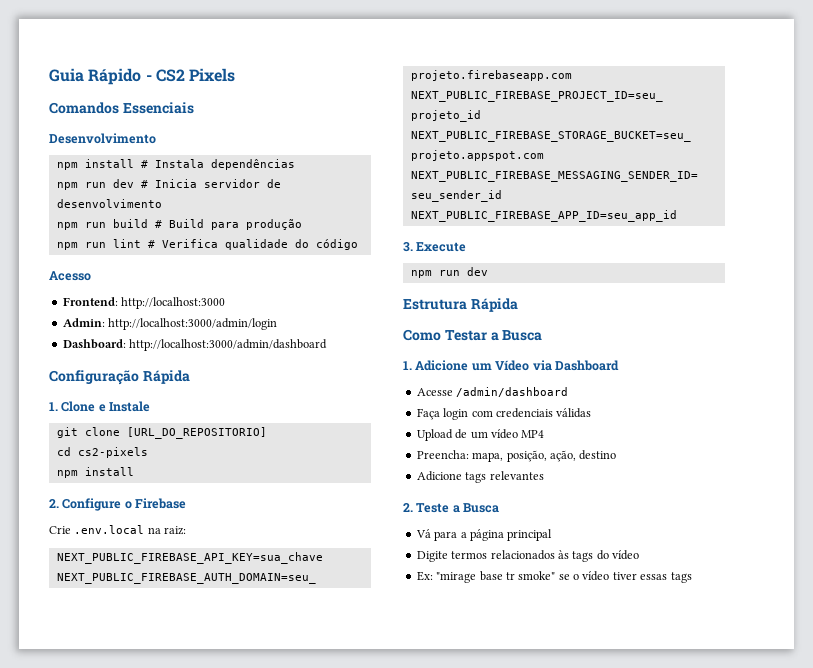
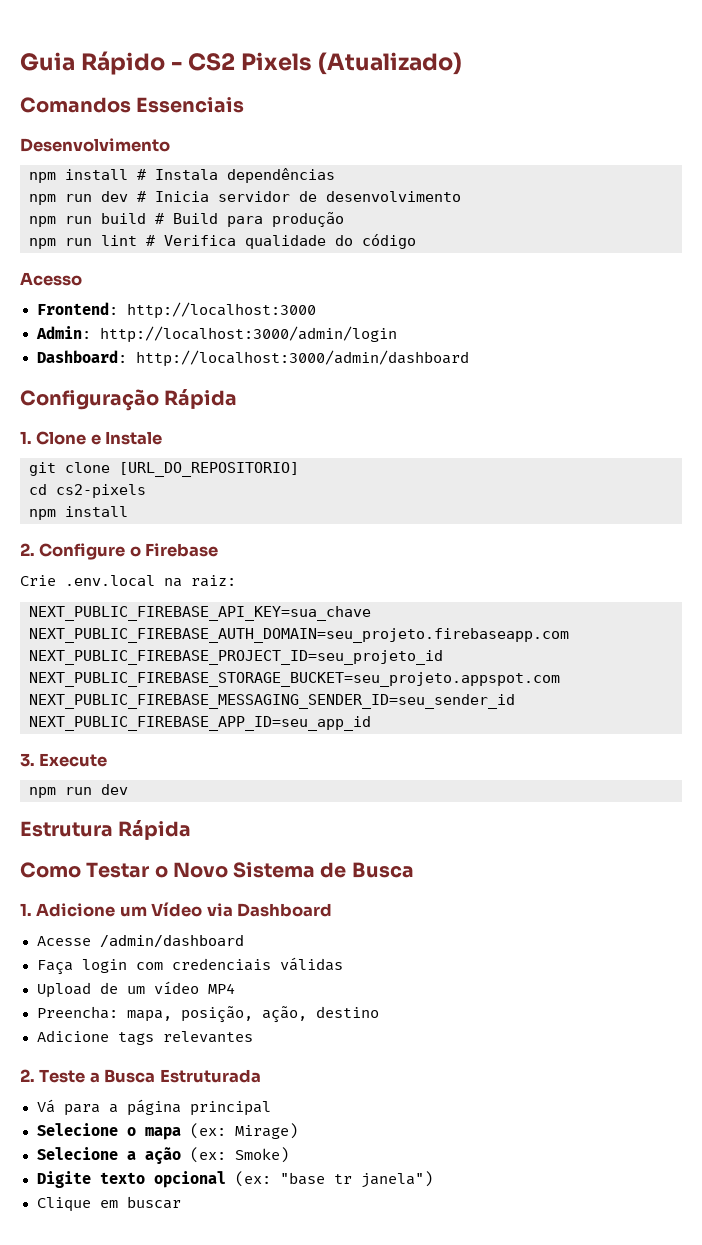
(236, 75) none -> [318,52,463,75] (Atualizado)
[490,332,499,341] a -> [154,862,347,878] o Novo Sistema de
(500, 508) none -> [159,1069,261,1083] Estruturada
[416,550,639,562] [416,571,692,583] Digite termos relacionados às tags do vídeo // Ex: "mirage base tr smoke" se o vídeo tiver essas tags -> [36,1123,298,1140] [36,1147,289,1164] [36,1171,433,1188] [36,1196,181,1212] Selecione o mapa (ex: Mirage) // Selecione a ação (ex: Smoke) // Digite texto opcional (ex: "base tr janela") // Clique em buscar

